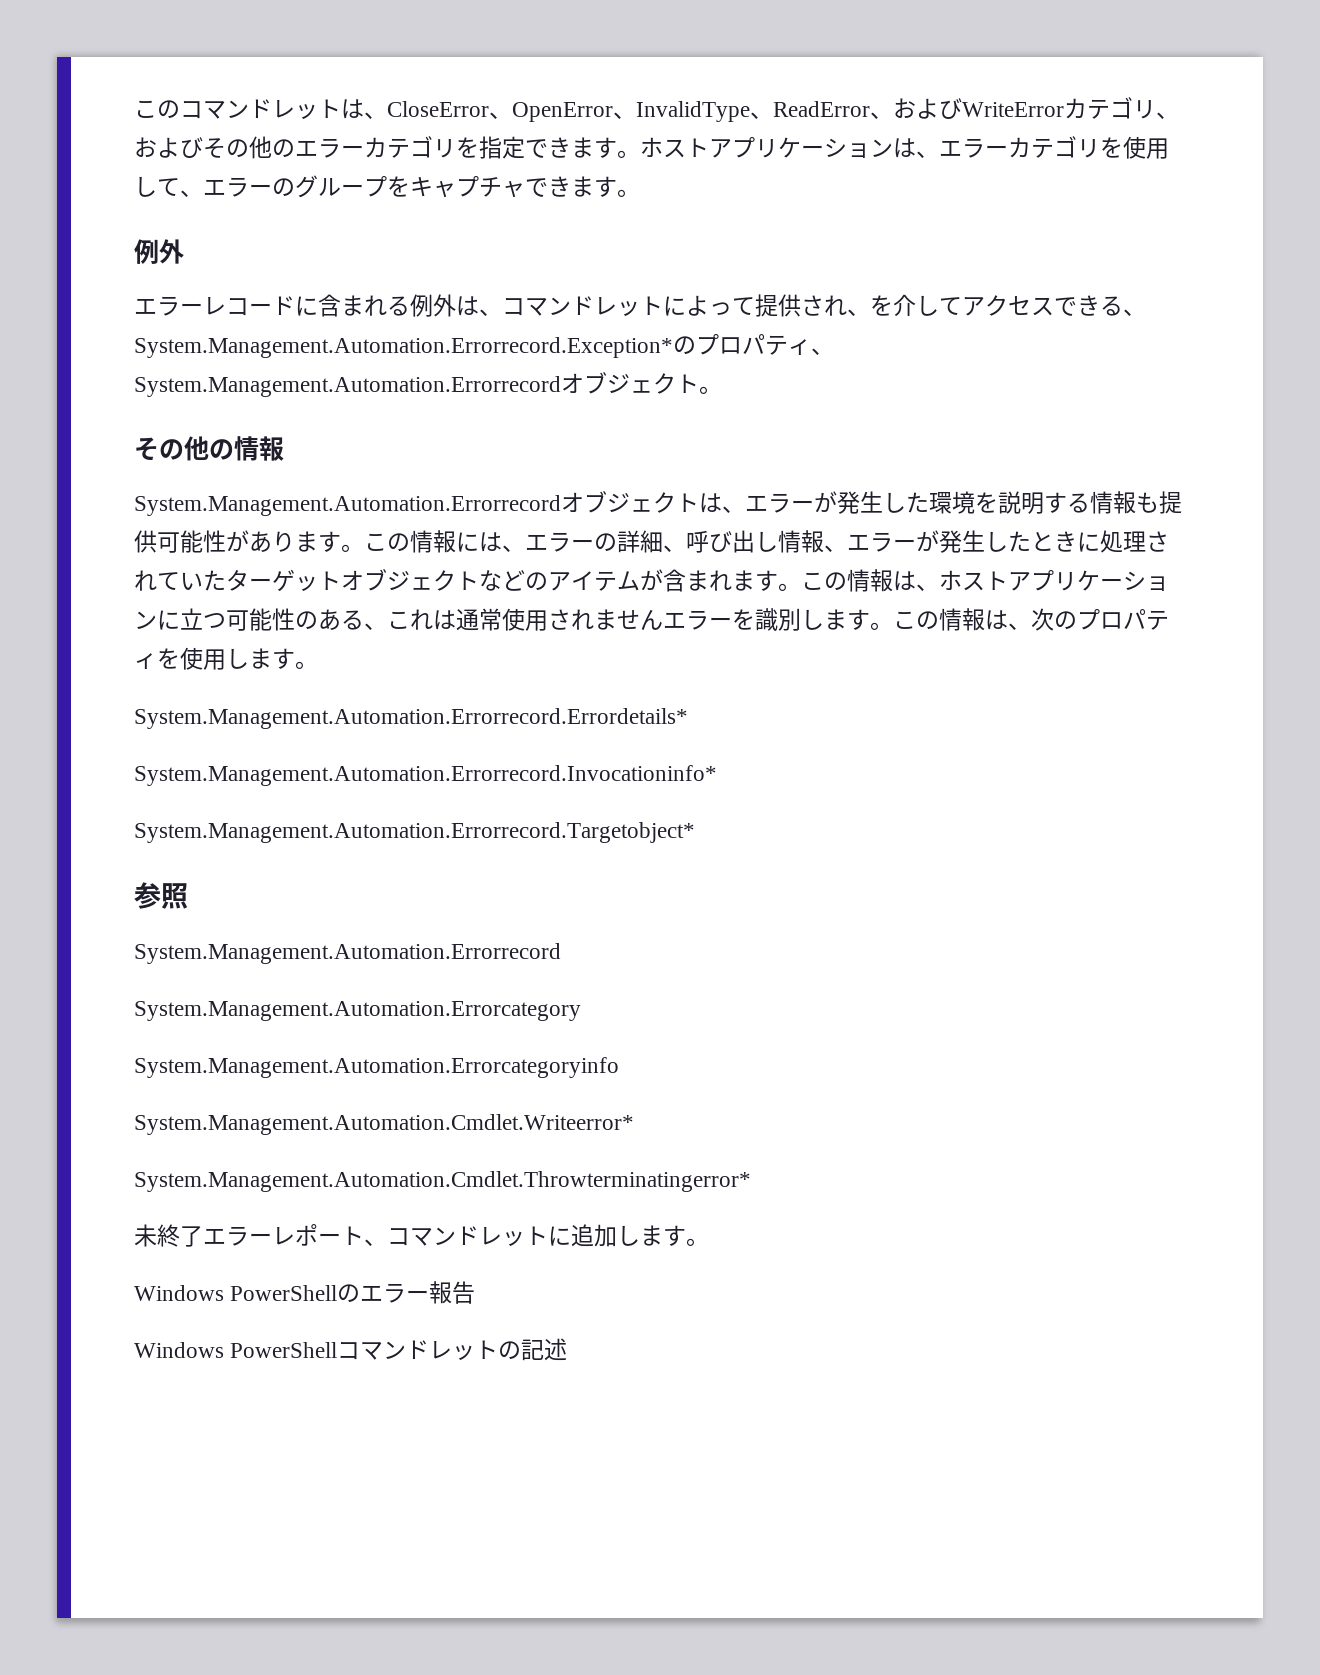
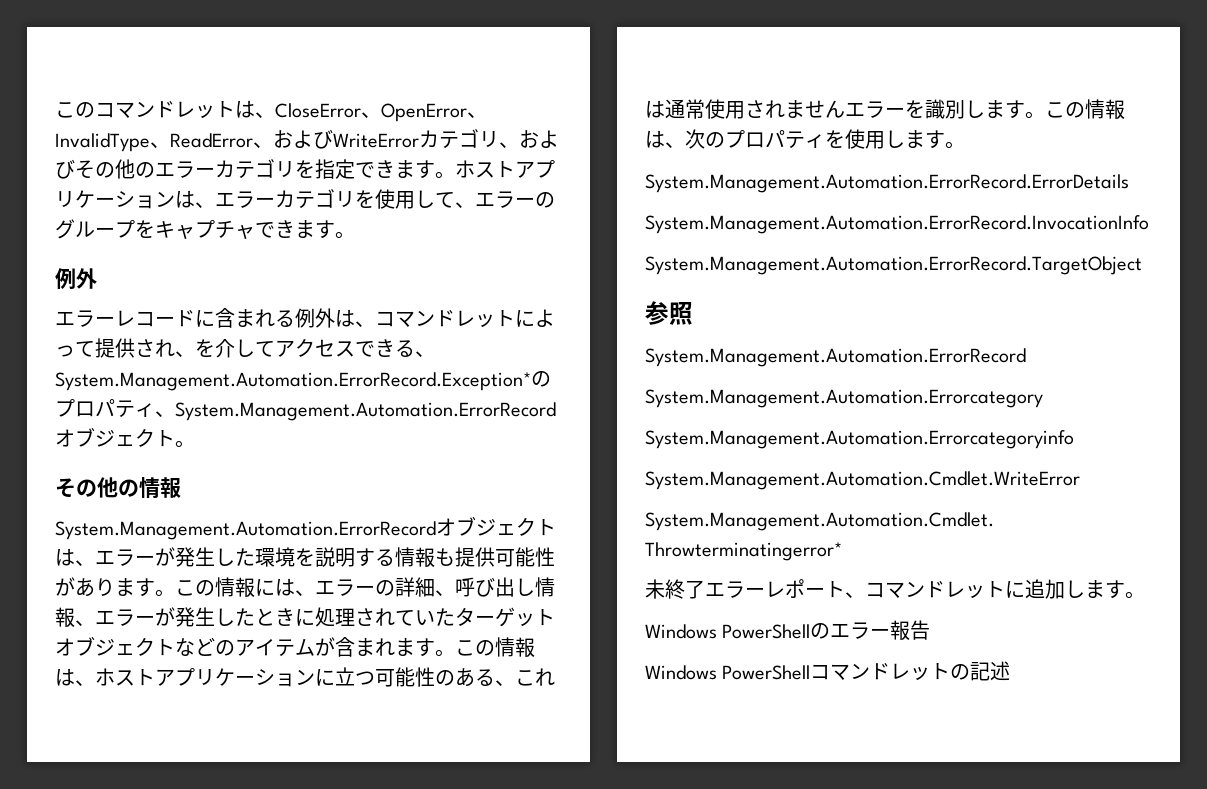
[134,337,673,358] System.Management.Automation.Errorrecord.Exception* -> [55,372,531,391] System.Management.Automation.ErrorRecord.Exception*
[134,376,561,397] System.Management.Automation.Errorrecord -> [175,402,556,421] System.Management.Automation.ErrorRecord
[134,495,561,516] System.Management.Automation.Errorrecord -> [55,521,436,540] System.Management.Automation.ErrorRecord
[134,708,688,729] [134,765,717,786] [134,822,695,843] System.Management.Automation.Errorrecord.Errordetails* // System.Management.Automation.Errorrecord.Invocationinfo* // System.Management.Automation.Errorrecord.Targetobject* -> [645,174,1129,193] [645,215,1149,234] [645,256,1142,275] System.Management.Automation.ErrorRecord.ErrorDetails // System.Management.Automation.ErrorRecord.InvocationInfo // System.Management.Automation.ErrorRecord.TargetObject
[134,943,561,964] System.Management.Automation.Errorrecord -> [645,348,1026,367] System.Management.Automation.ErrorRecord
[134,1114,634,1135] System.Management.Automation.Cmdlet.Writeerror* -> [645,471,1080,490] System.Management.Automation.Cmdlet.WriteError

